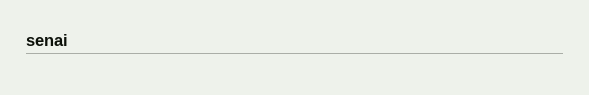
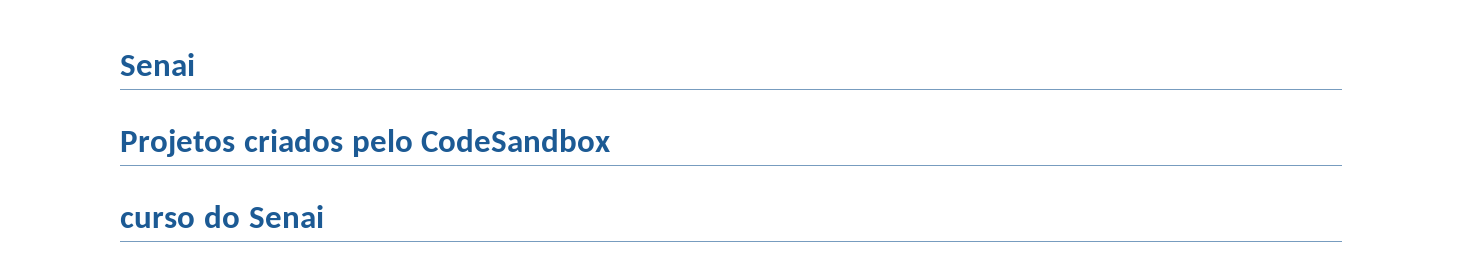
[26,34,68,46] senai -> [120,53,195,76] [120,129,611,157] [120,205,324,228] Senai // Projetos criados pelo CodeSandbox // curso do Senai

